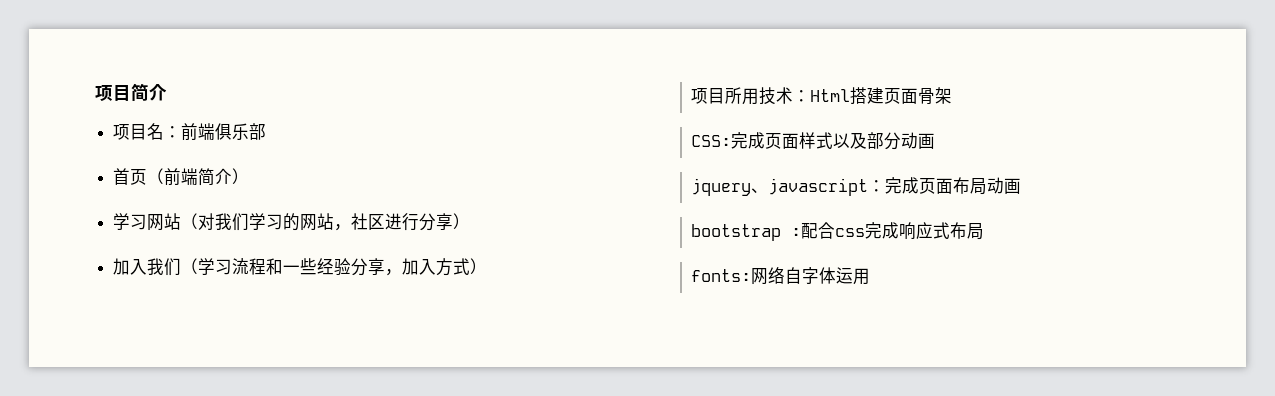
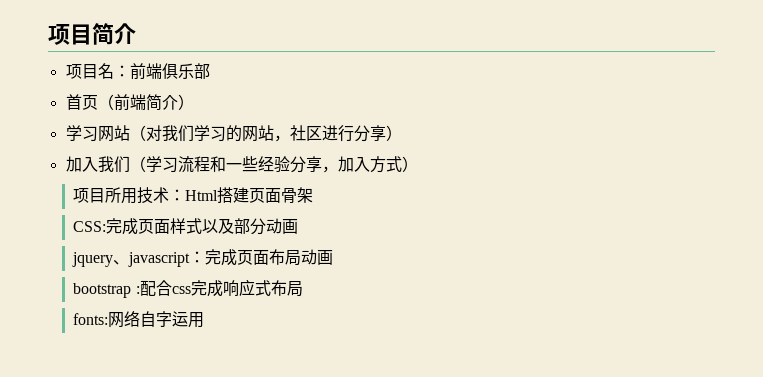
[819,267,837,284] 体 -> (173, 319) none

